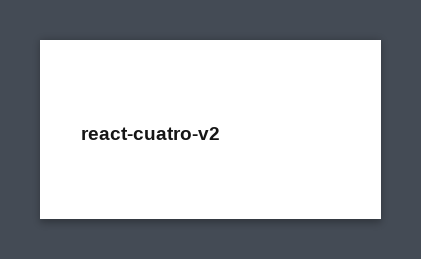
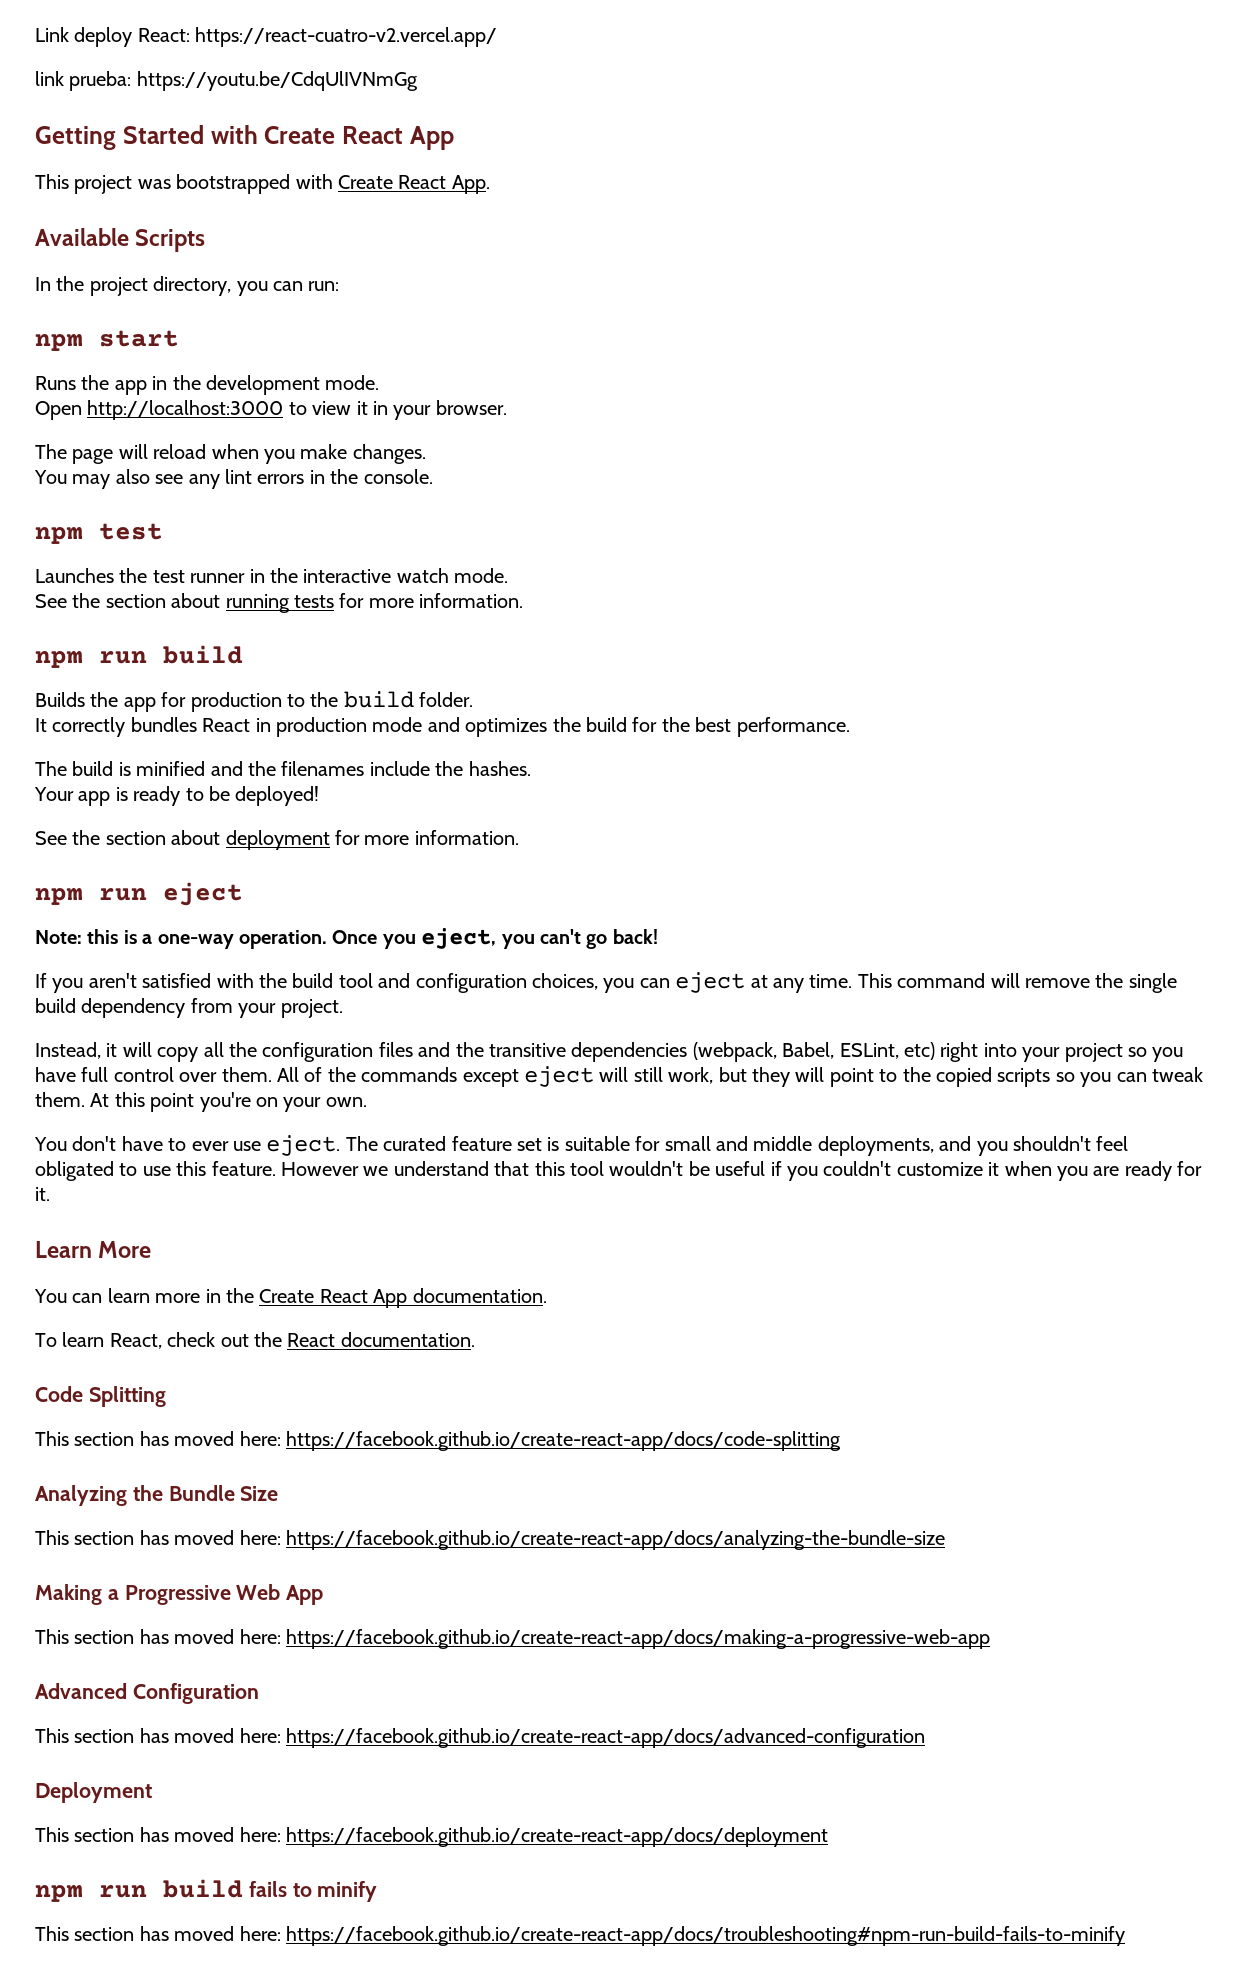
[81,127,220,140] react-cuatro-v2 -> [35,27,498,47] [35,71,418,91] [35,125,454,150] [35,174,490,194] [35,228,206,252] [35,276,340,296] [35,330,179,351] [35,375,380,395] [35,400,507,420] [35,444,426,464] [34,469,433,489] [35,523,163,544] [35,568,509,583] [35,593,524,613] [35,645,243,668] [35,691,474,712] [35,717,850,737] [35,761,531,776] [34,786,320,806] [35,830,519,850] [35,882,243,906] [35,928,658,949] [35,972,1177,993] [35,998,343,1018] [35,1042,1184,1062] [35,1066,1203,1087] [35,1092,367,1112] [34,1135,1129,1156] [35,1161,1203,1181] [35,1187,50,1201] [35,1241,152,1258] [34,1288,547,1308] [35,1332,475,1349] [35,1386,166,1407] [35,1431,841,1451] [35,1485,279,1506] [35,1530,945,1550] [35,1584,324,1605] [35,1629,990,1649] [35,1683,259,1704] [35,1728,925,1748] [35,1782,152,1803] [35,1827,828,1847] [35,1879,378,1902] [35,1926,1125,1946] Link deploy React: https://react-cuatro-v2.vercel.app/ // link prueba: https://youtu.be/CdqUlIVNmGg // Getting Started with Create React App // This project was bootstrapped with Create React App. // Available Scripts // In the project directory, you can run: // npm start // Runs the app in the development mode. // Open http://localhost:3000 to view it in your browser. // The page will reload when you make changes. // You may also see any lint errors in the console. // npm test // Launches the test runner in the interactive watch mode. // See the section about running tests for more information. // npm run build // Builds the app for production to the build folder. // It correctly bundles React in production mode and optimizes the build for the best performance. // The build is minified and the filenames include the hashes. // Your app is ready to be deployed! // See the section about deployment for more information. // npm run eject // Note: this is a one-way operation. Once you eject, you can't go back! // If you aren't satisfied with the build tool and configuration choices, you can eject at any time. This command will remove the single build dependency from your project. // Instead, it will copy all the configuration files and the transitive dependencies (webpack, Babel, ESLint, etc) right into your project so you have full control over them. All of the commands except eject will still work, but they will point to the copied scripts so you can tweak them. At this point you're on your own. // You don't have to ever use eject. The curated feature set is suitable for small and middle deployments, and you shouldn't feel obligated to use this feature. However we understand that this tool wouldn't be useful if you couldn't customize it when you are ready for it. // Learn More // You can learn more in the Create React App documentation. // To learn React, check out the React documentation. // Code Splitting // This section has moved here: https://facebook.github.io/create-react-app/docs/code-splitting // Analyzing the Bundle Size // This section has moved here: https://facebook.github.io/create-react-app/docs/analyzing-the-bundle-size // Making a Progressive Web App // This section has moved here: https://facebook.github.io/create-react-app/docs/making-a-progressive-web-app // Advanced Configuration // This section has moved here: https://facebook.github.io/create-react-app/docs/advanced-configuration // Deployment // This section has moved here: https://facebook.github.io/create-react-app/docs/deployment // npm run build fails to minify // This section has moved here: https://facebook.github.io/create-react-app/docs/troubleshooting#npm-run-build-fails-to-minify

